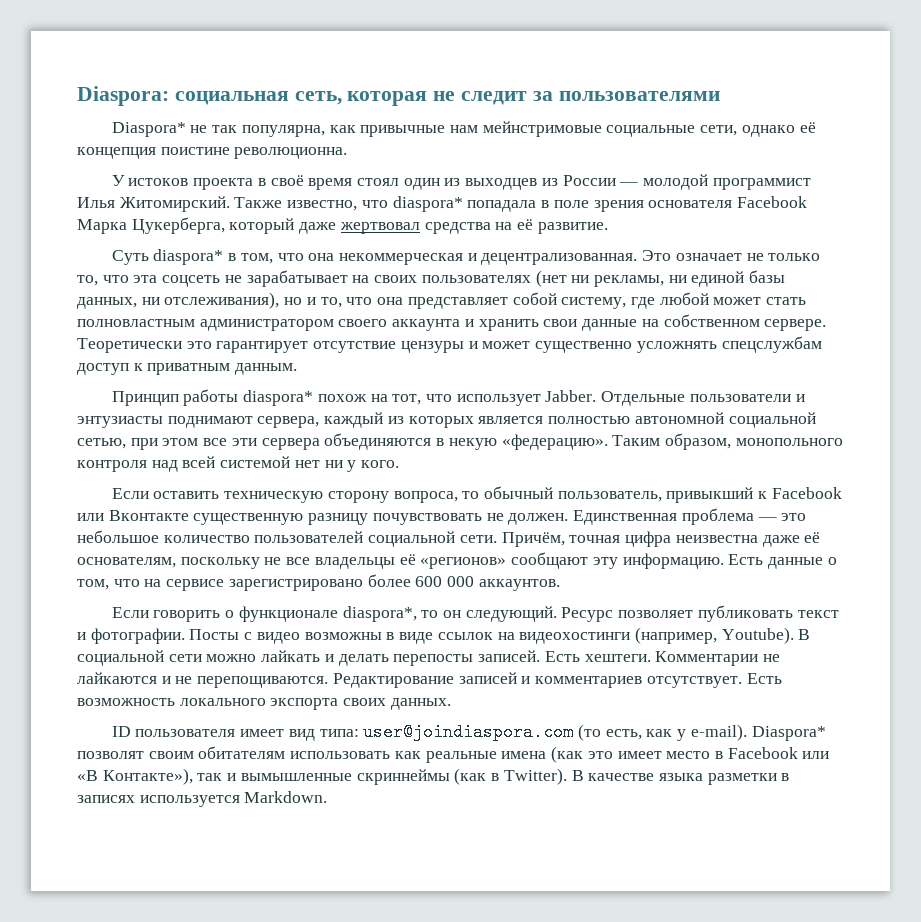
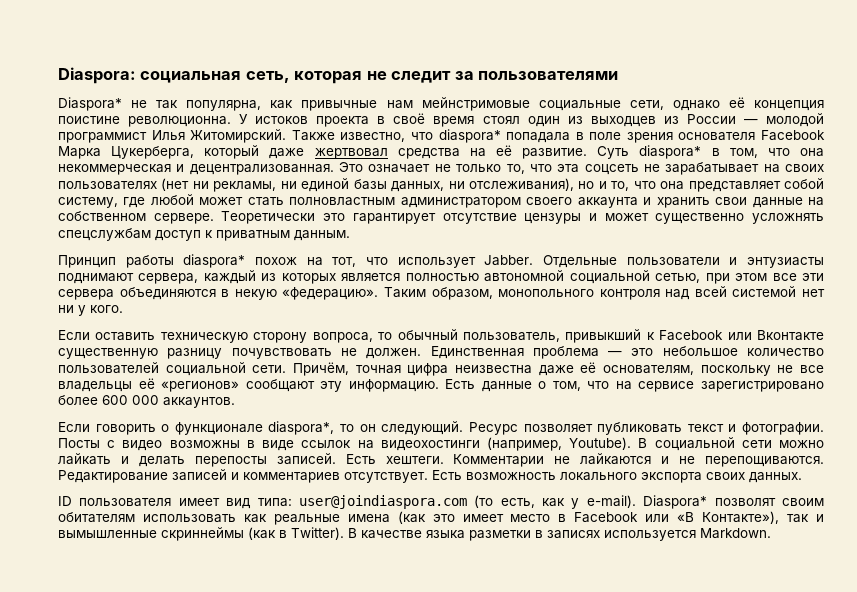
(348, 153) // -> (232, 121) none
(608, 228) // -> (588, 153) none

